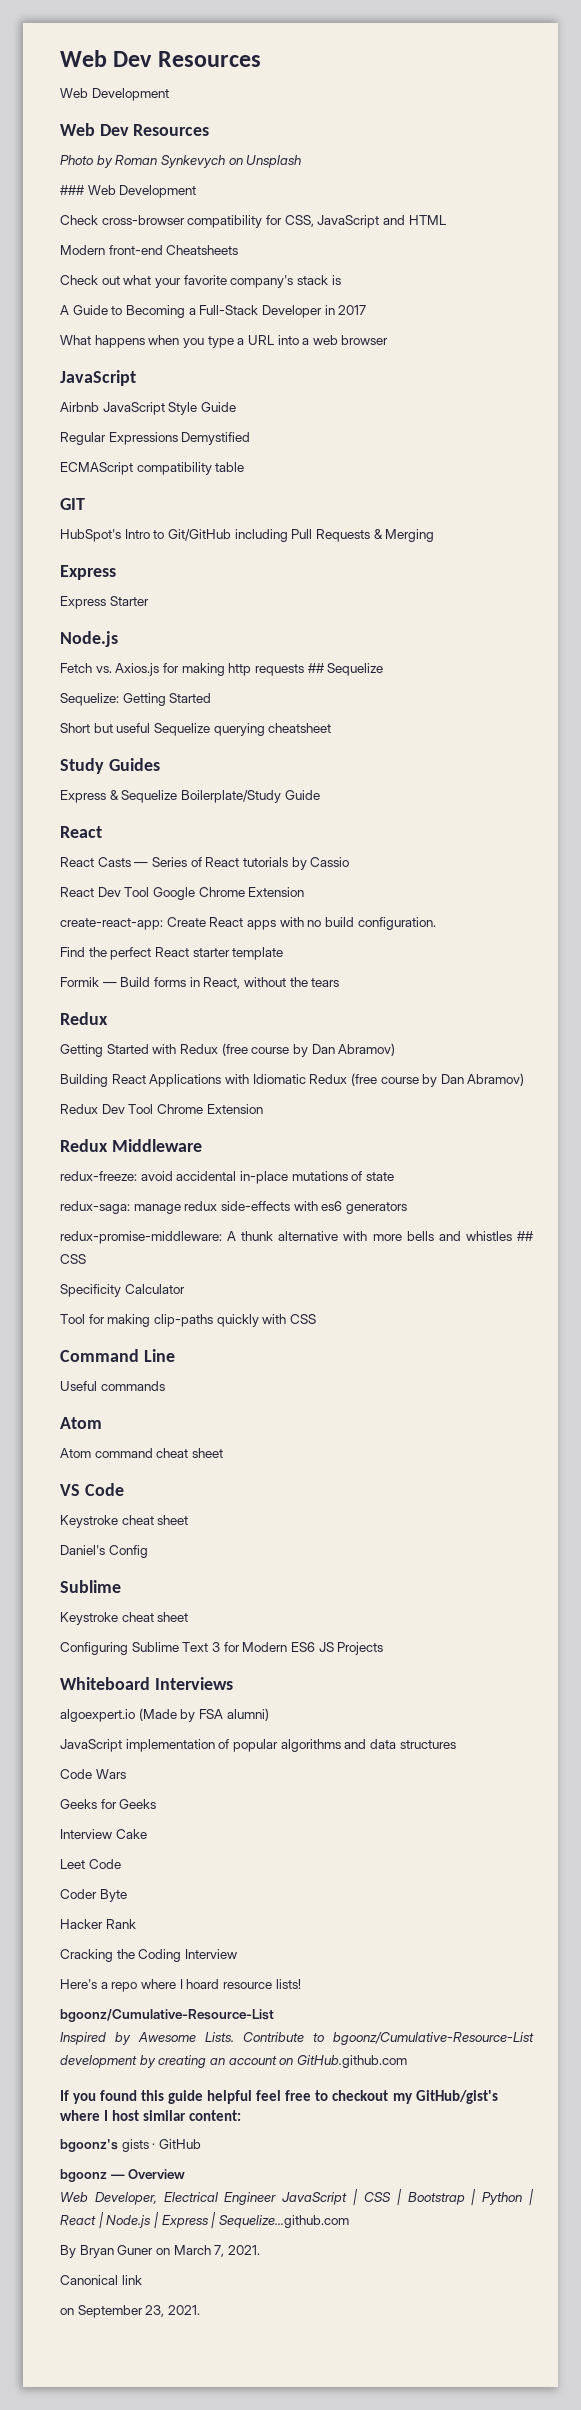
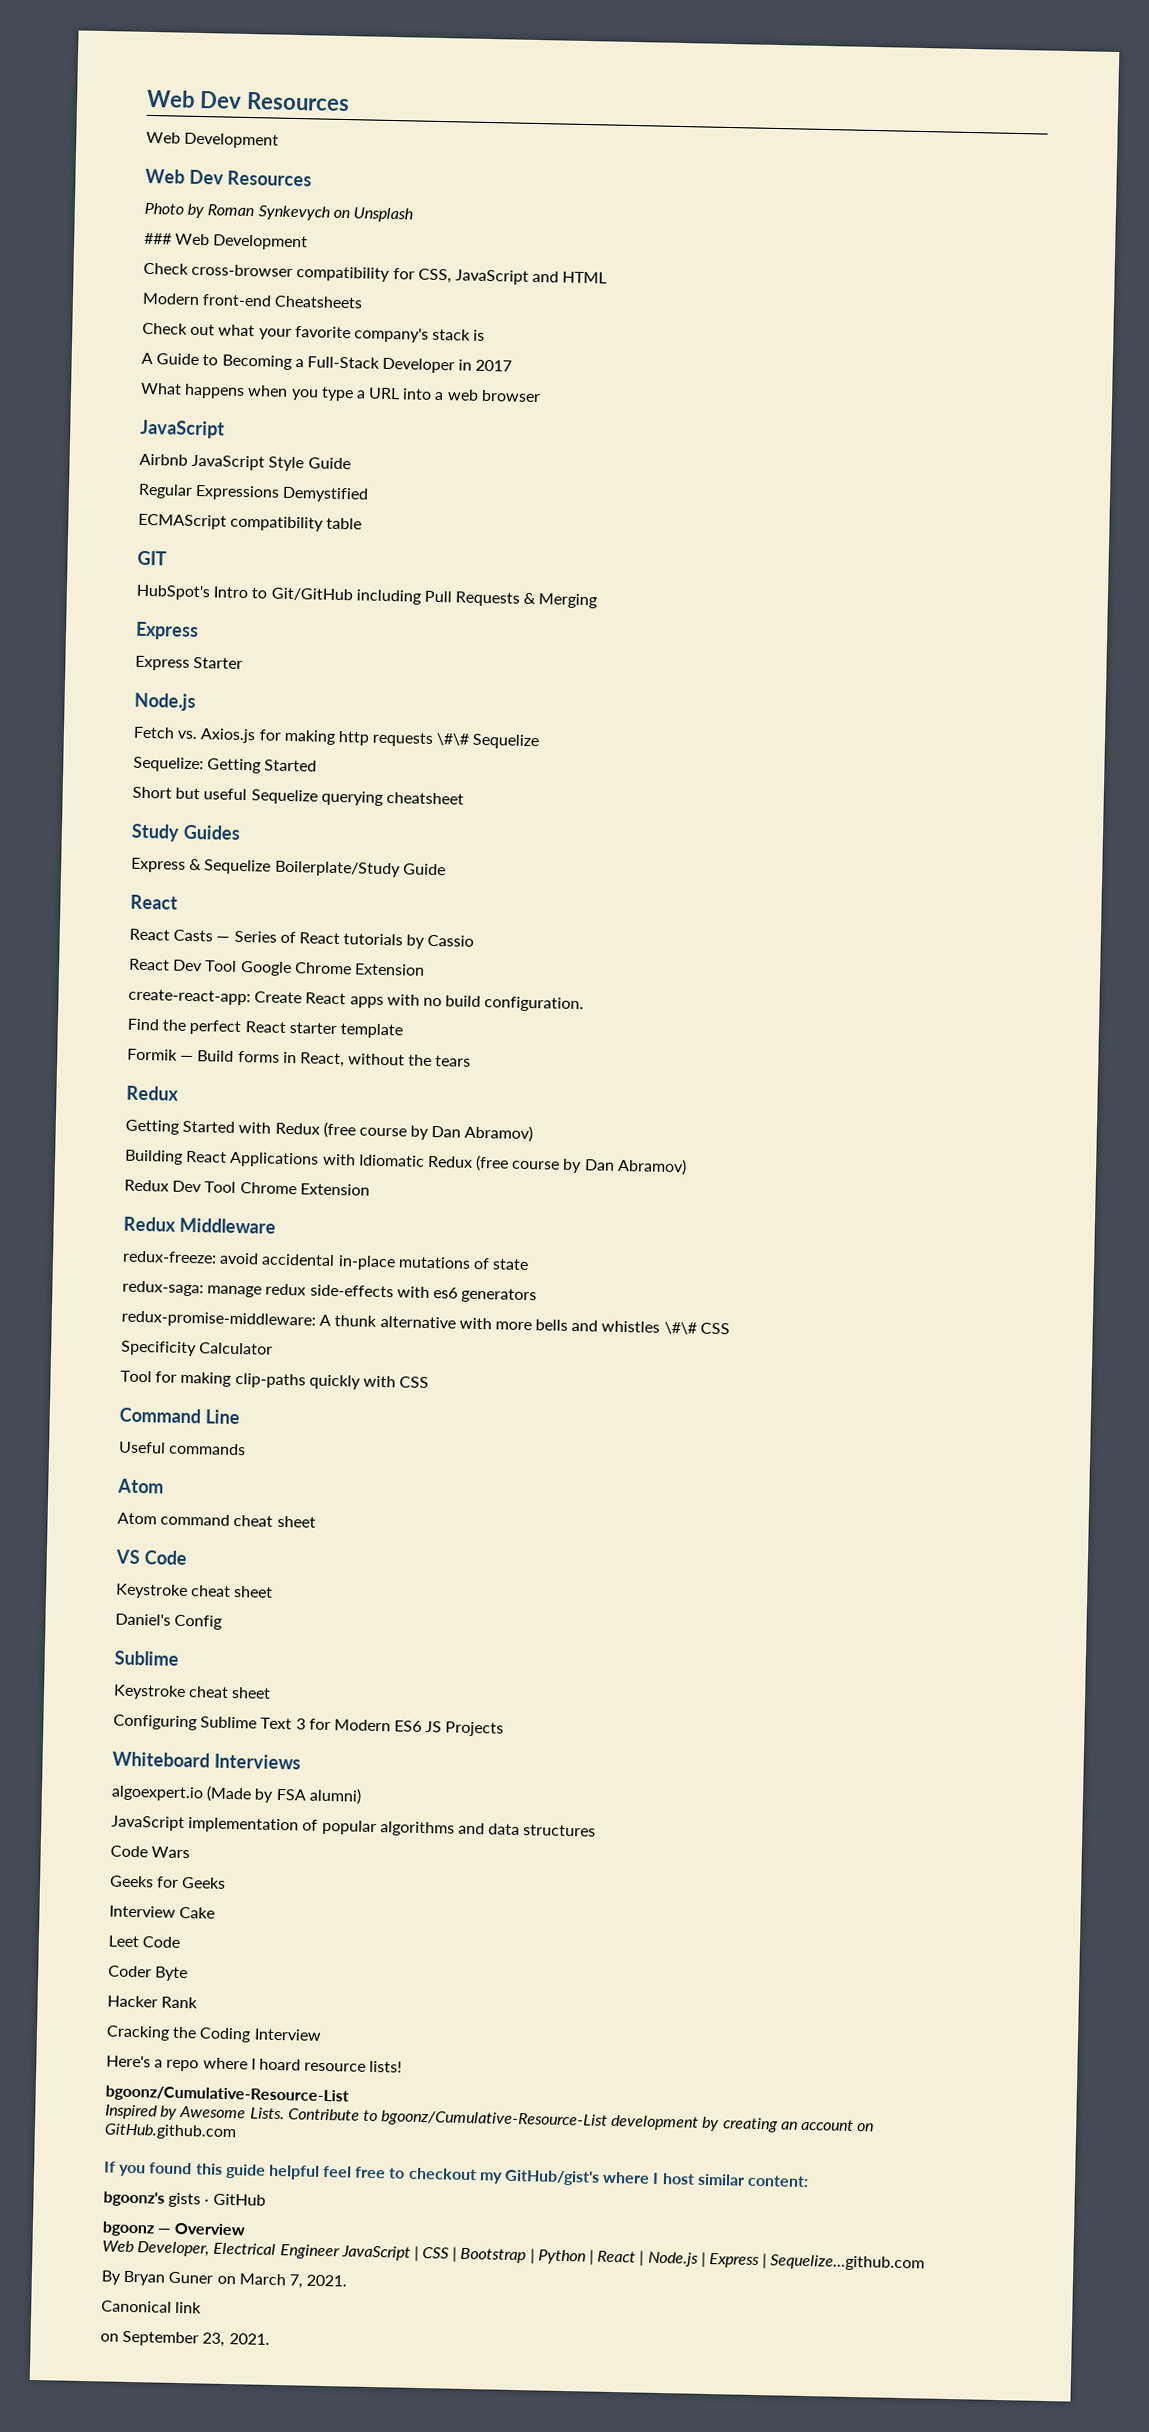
[307,663,325,673] ## -> [436,733,470,746] \#\#
[516,1231,534,1241] ## -> [663,1321,697,1335] \#\#

